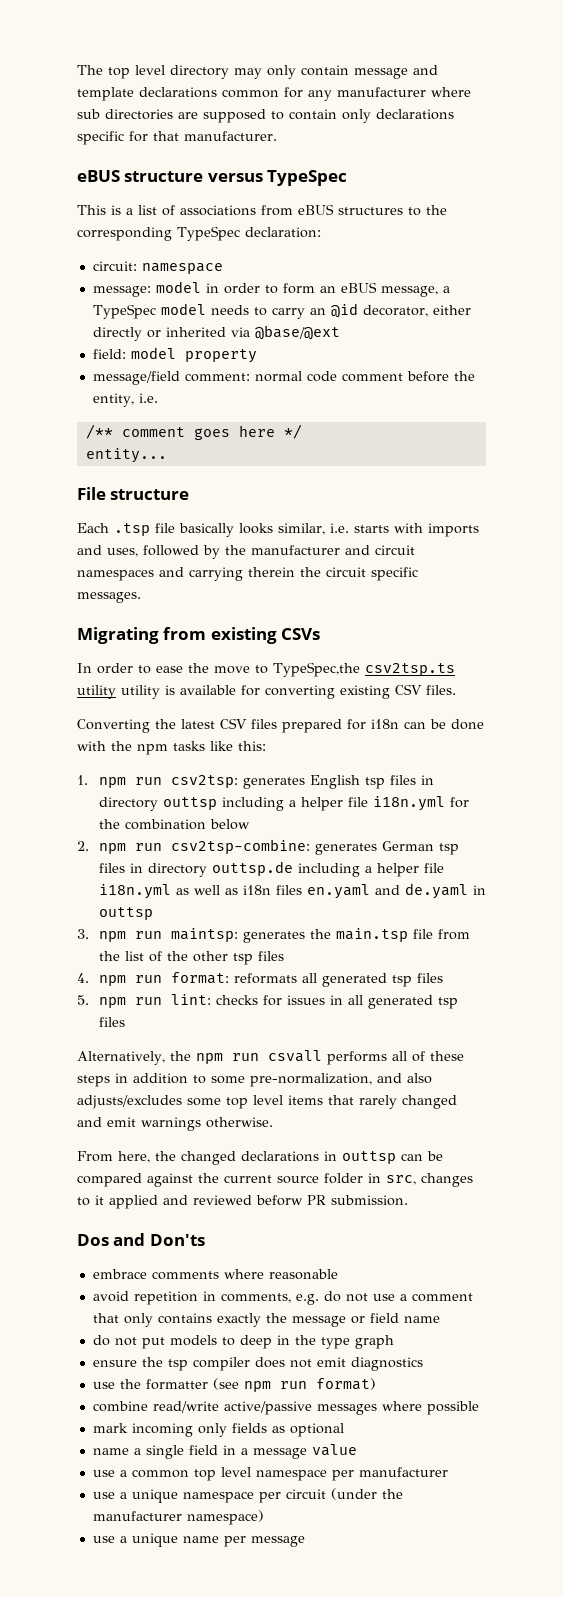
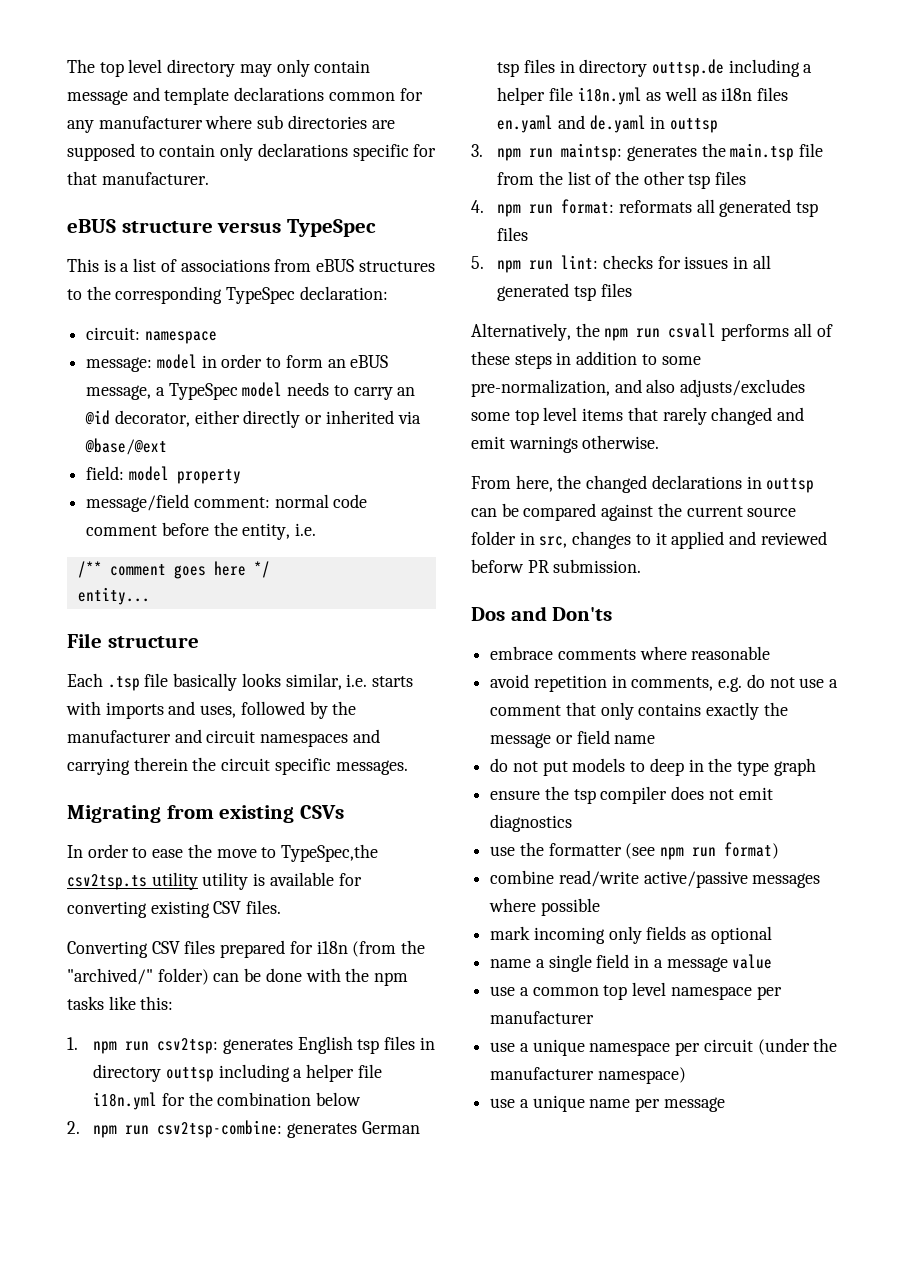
[155,719,215,729] the latest -> (148, 949) none
(399, 724) none -> [352,940,426,957] [67,968,209,985] (from the "archived/" folder)

